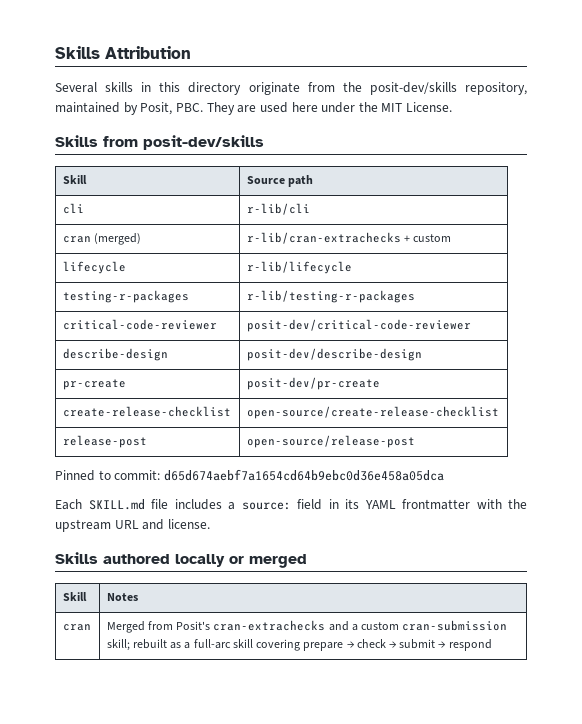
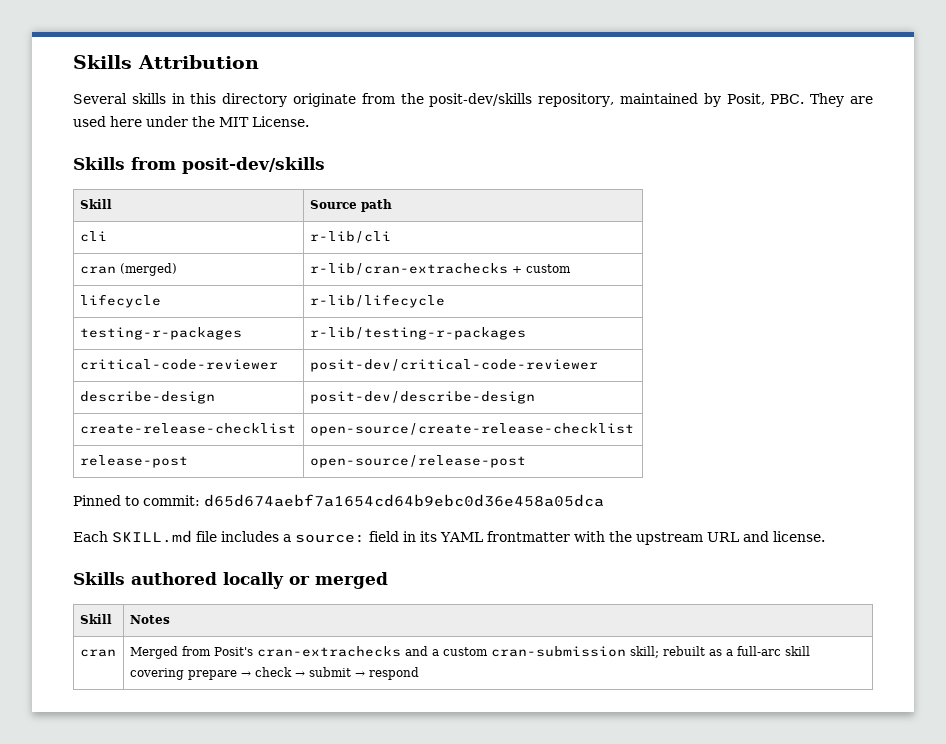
[62,379,126,390] [246,377,380,390] // pr-create | posit-dev/pr-create -> (535, 397) none

